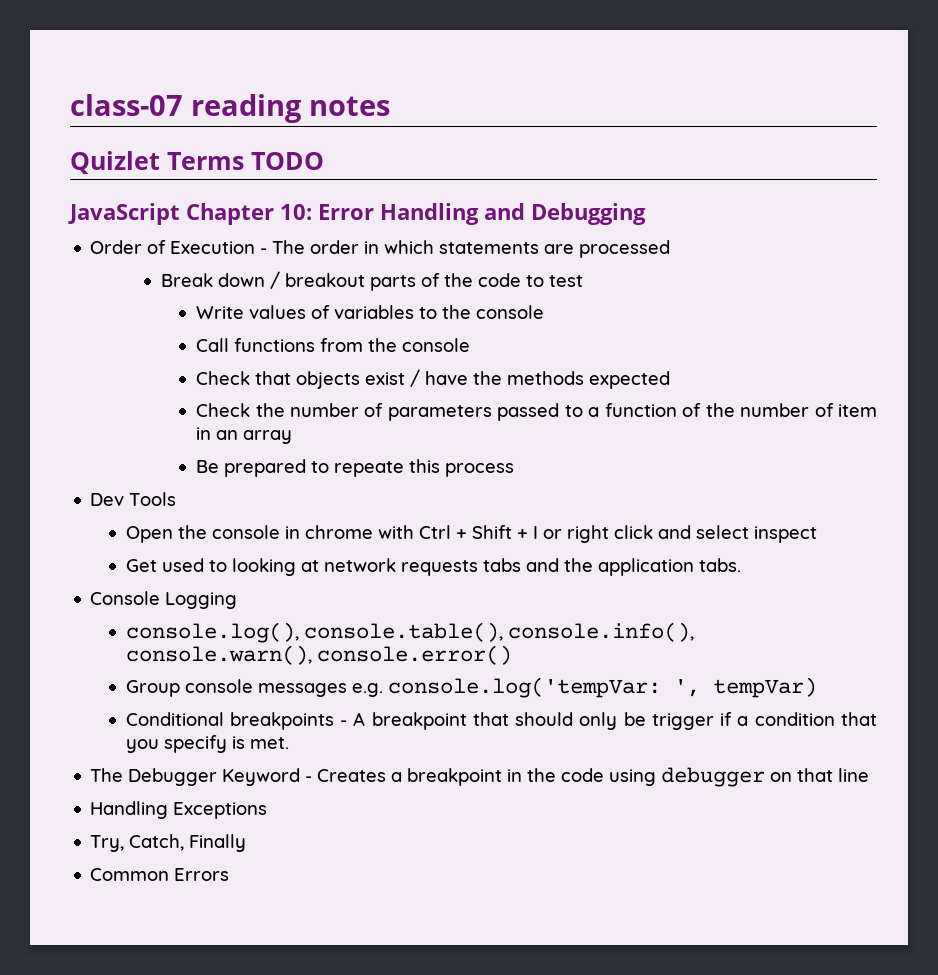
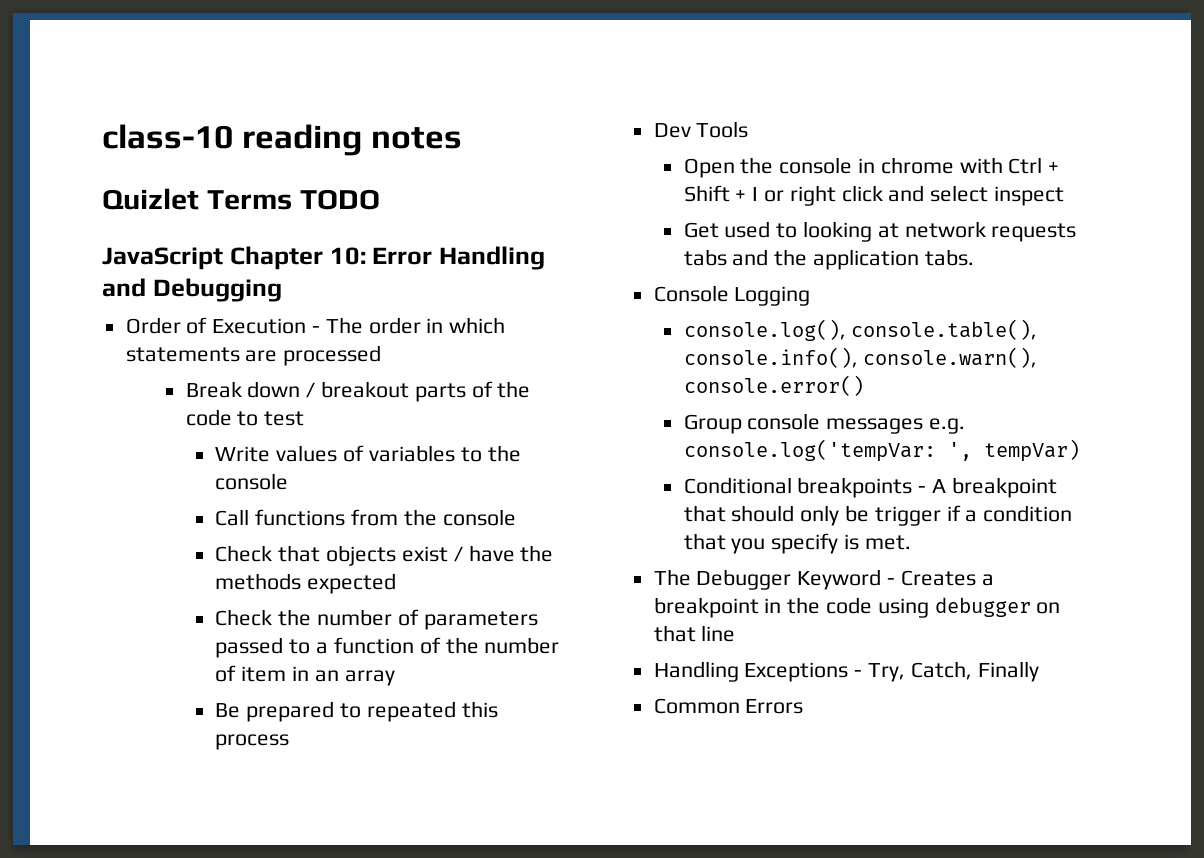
[70,94,183,116] class-07 -> [102,124,233,149] class-10
[334,461,405,477] repeate -> [366,701,456,722] repeated
(268, 810) // -> [854,670,863,677] -

